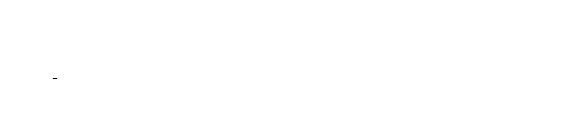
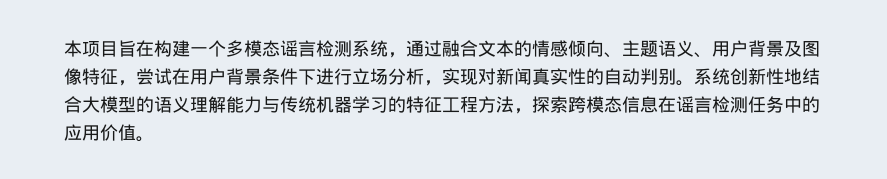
[52,78,58,82] - -> [64,40,820,58] [64,68,820,86] [64,96,820,114] [64,124,154,142] 本项目旨在构建一个多模态谣言检测系统，通过融合文本的情感倾向、主题语义、用户背景及图像特征，尝试在用户背景条件下进行立场分析，实现对新闻真实性的自动判别。系统创新性地结合大模型的语义理解能力与传统机器学习的特征工程方法，探索跨模态信息在谣言检测任务中的应用价值。

